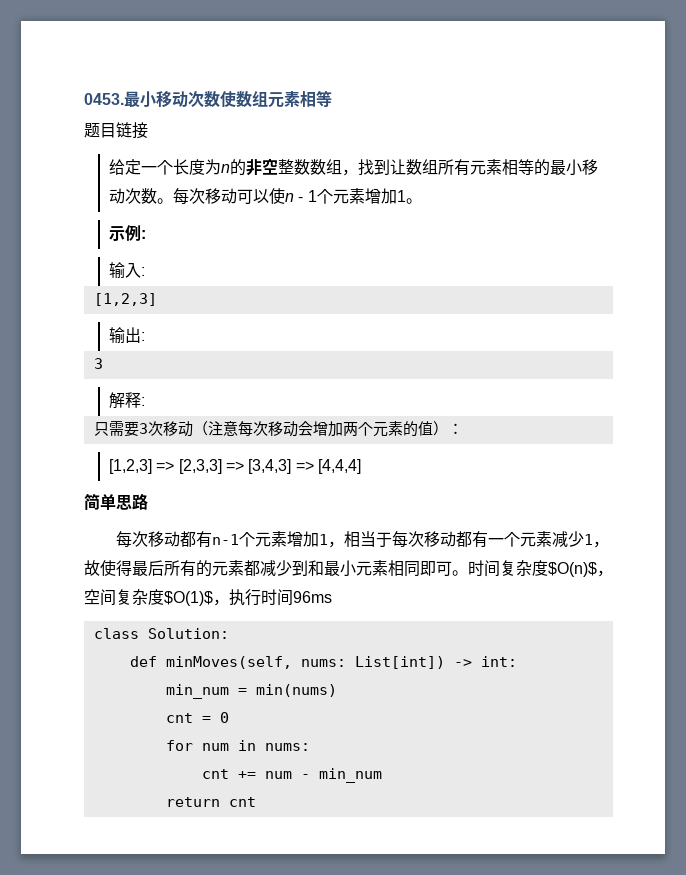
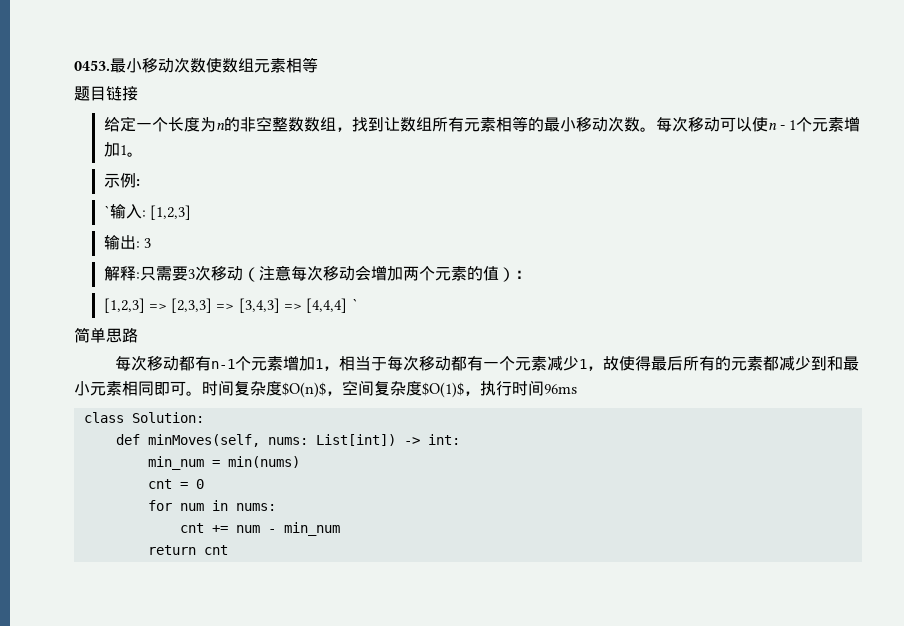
(146, 234) none -> [103,205,110,217] `
(145, 271) // -> (146, 213) none
(145, 336) // -> (140, 244) none
(145, 401) // -> (140, 275) none
(361, 466) none -> [351,298,358,310] `

